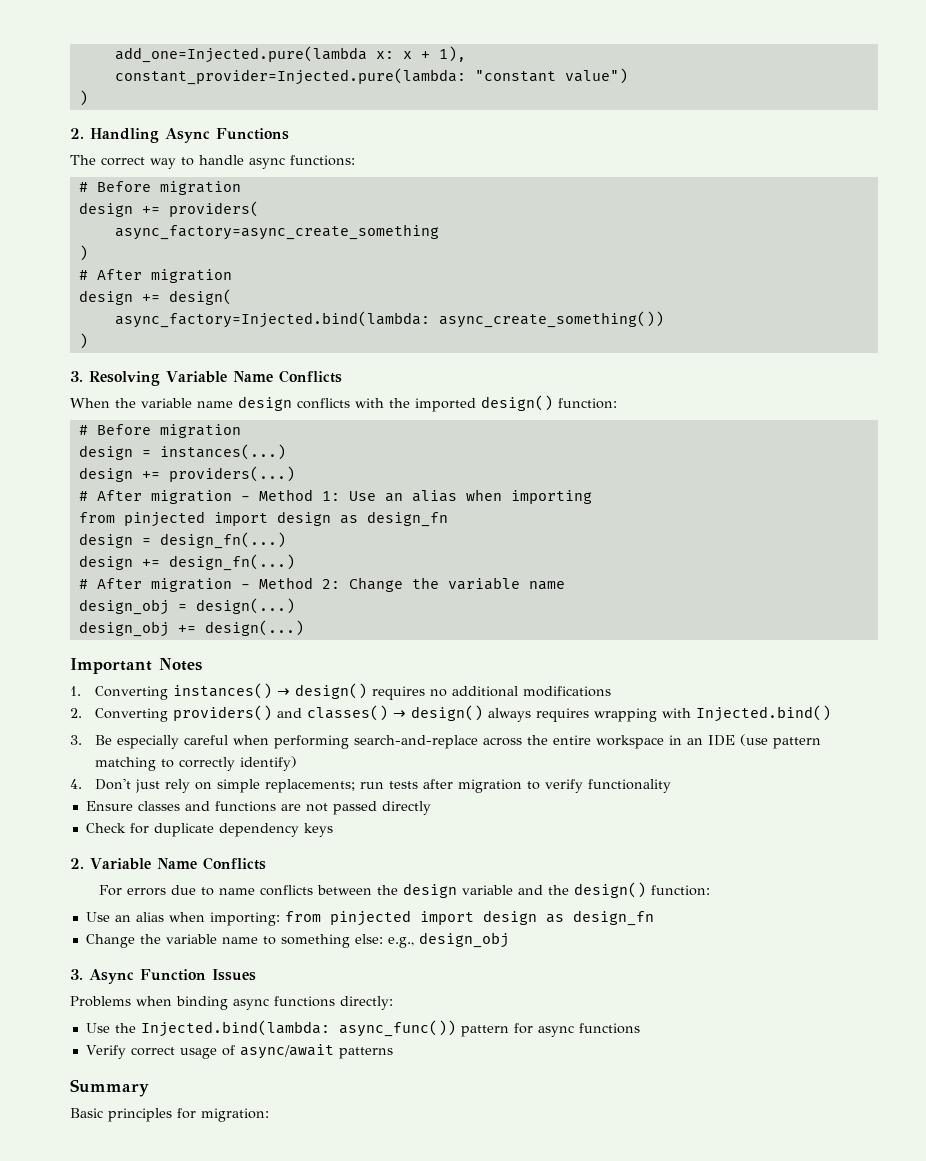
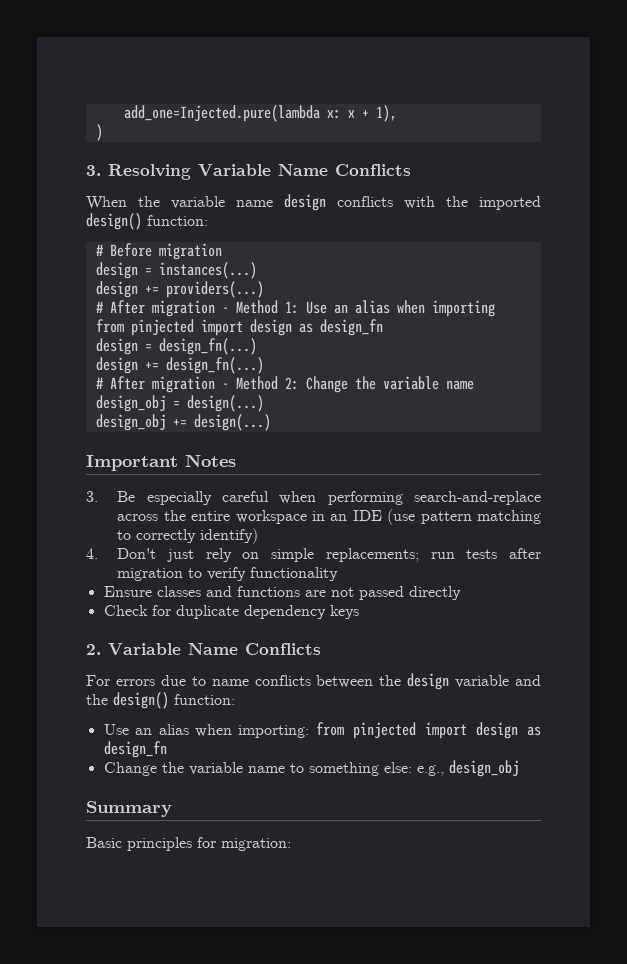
[114,68,628,85] [78,90,88,106] [70,128,289,143] [70,155,355,169] [78,181,241,195] [78,201,259,217] [114,224,439,240] [78,245,88,261] [78,269,232,283] [78,289,232,305] [114,311,664,328] // constant_provider=Injected.pure(lambda: "constant value") // ) // 2. Handling Async Functions // The correct way to handle async functions: // # Before migration // design += providers( // async_factory=async_create_something // ) // # After migration // design += design( // async_factory=Injected.bind(lambda: async_create_something()) -> (397, 113) none
[70,683,611,700] [70,705,831,722] // 1. Converting instances() → design() requires no additional modifications // 2. Converting providers() and classes() → design() always requires wrapping with Injected.bind() -> (236, 460) none
[70,969,256,984] [70,996,393,1010] [85,1020,640,1037] [85,1044,393,1059] // 3. Async Function Issues // Problems when binding async functions directly: // Use the Injected.bind(lambda: async_func()) pattern for async functions // Verify correct usage of async/await patterns -> (519, 768) none

